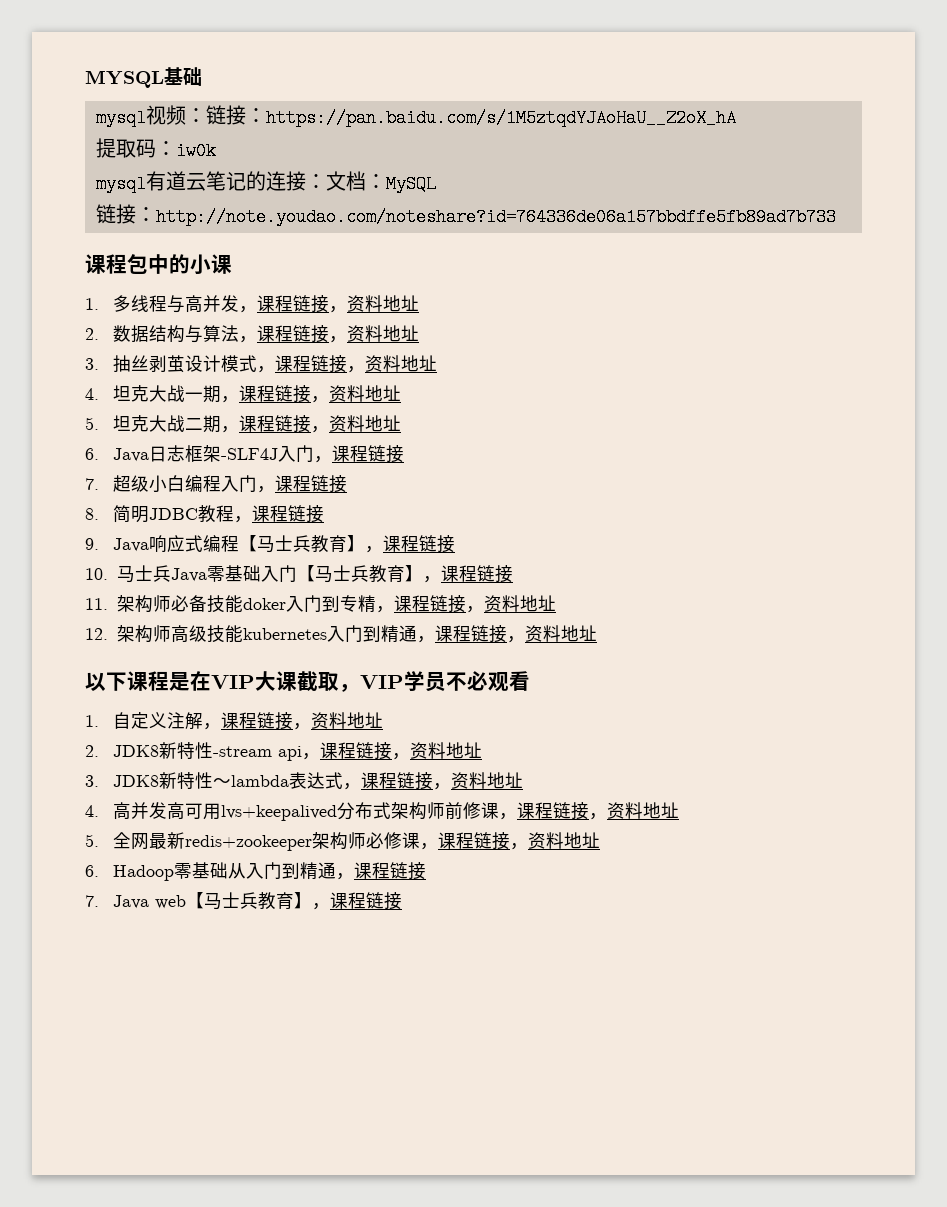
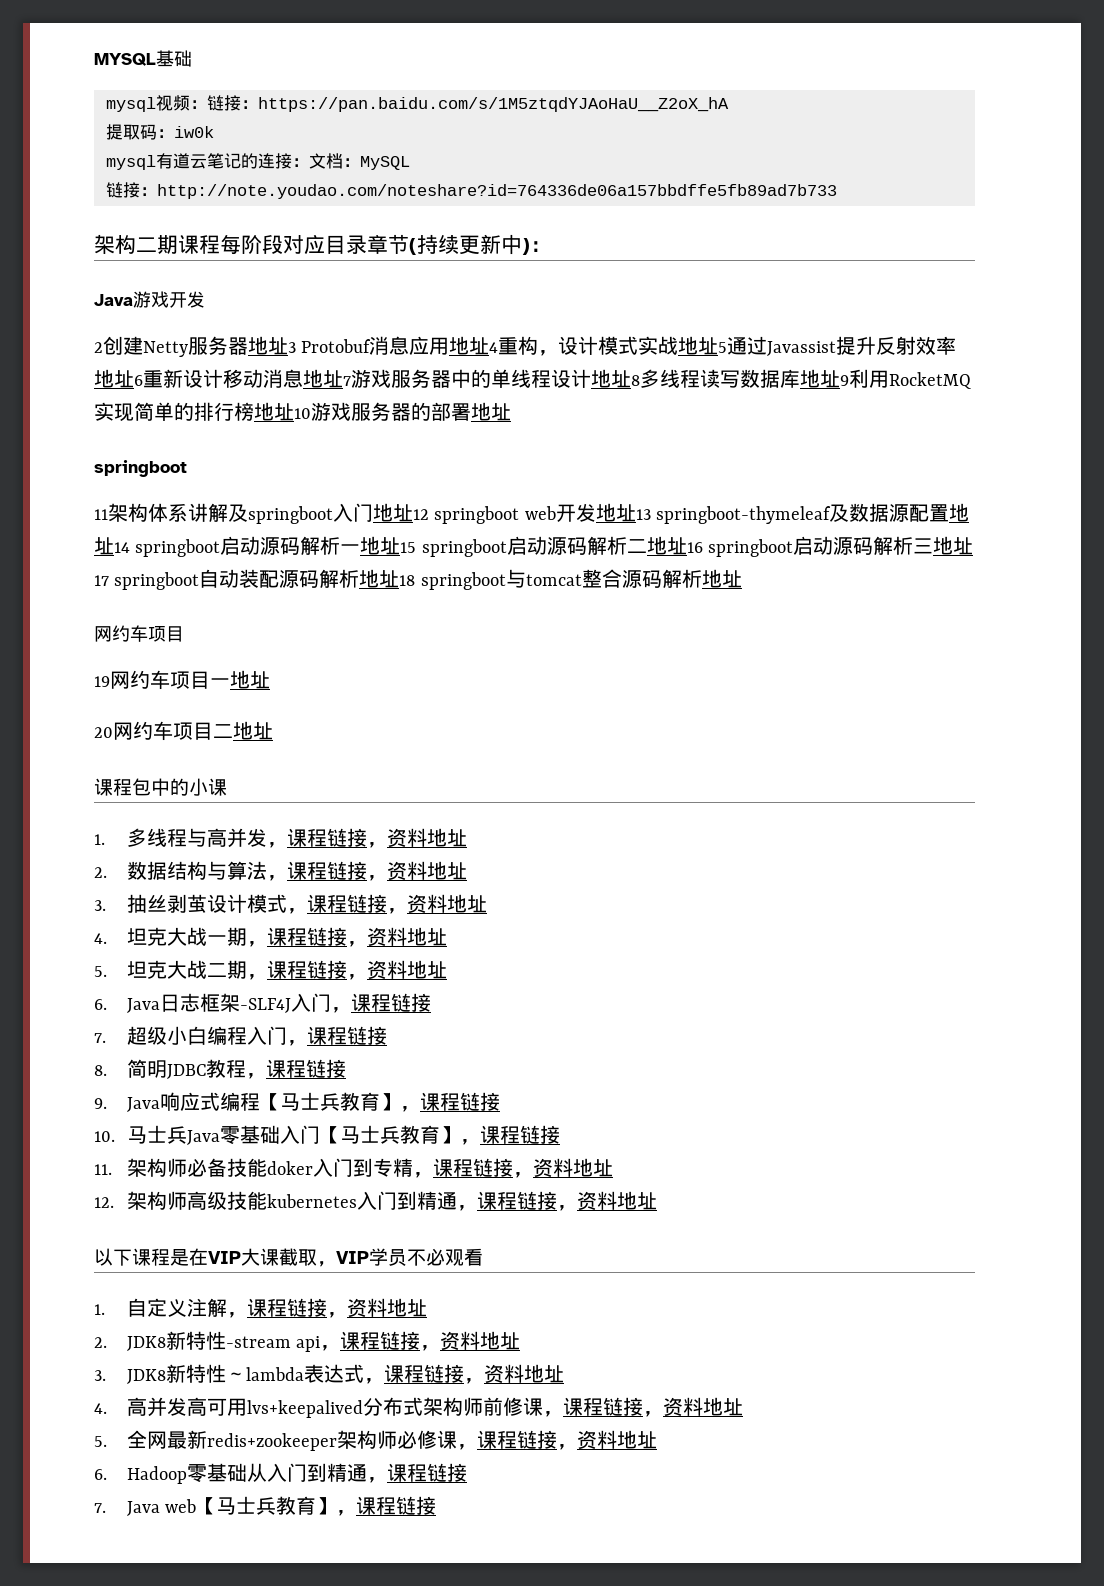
(836, 217) none -> [94,234,551,255] [94,291,205,308] [94,336,957,357] [94,369,971,389] [94,402,511,422] [94,460,187,477] [94,503,969,524] [94,536,973,557] [94,569,742,590] [94,625,184,642] [94,670,270,690] [94,721,273,741] // 架构二期课程每阶段对应目录章节(持续更新中)： // Java游戏开发 // 2创建Netty服务器地址3 Protobuf消息应用地址4重构，设计模式实战地址5通过Javassist提升反射效率地址6重新设计移动消息地址7游戏服务器中的单线程设计地址8多线程读写数据库地址9利用RocketMQ实现简单的排行榜地址10游戏服务器的部署地址 // springboot // 11架构体系讲解及springboot入门地址12 springboot web开发地址13 springboot-thymeleaf及数据源配置地址14 springboot启动源码解析一地址15 springboot启动源码解析二地址16 springboot启动源码解析三地址17 springboot自动装配源码解析地址18 springboot与tomcat整合源码解析地址 // 网约车项目 // 19网约车项目一地址 // 20网约车项目二地址

